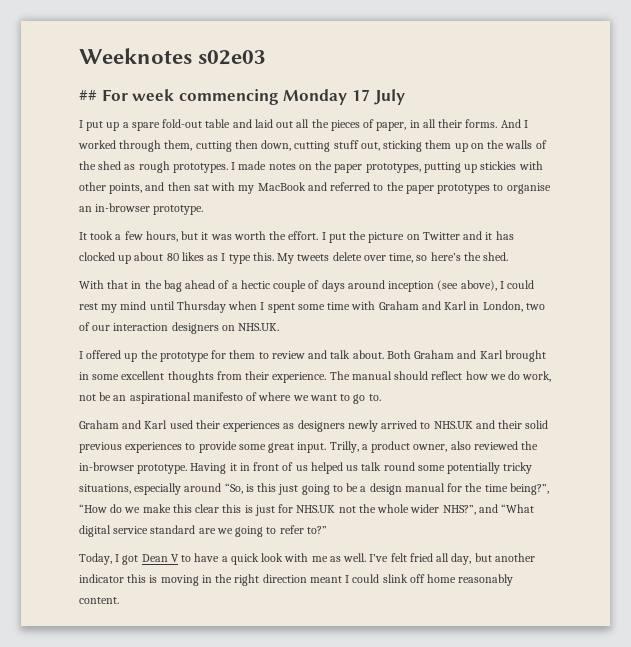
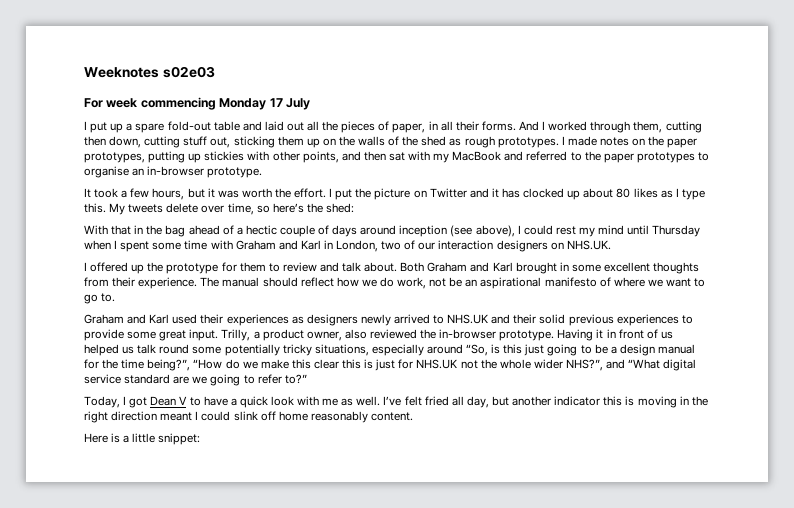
[79,90,97,101] ## -> (215, 72) none
[483,252,509,261] shed. -> [325,203,354,213] shed:
(119, 600) none -> [84,433,201,445] // Here is a little snippet:

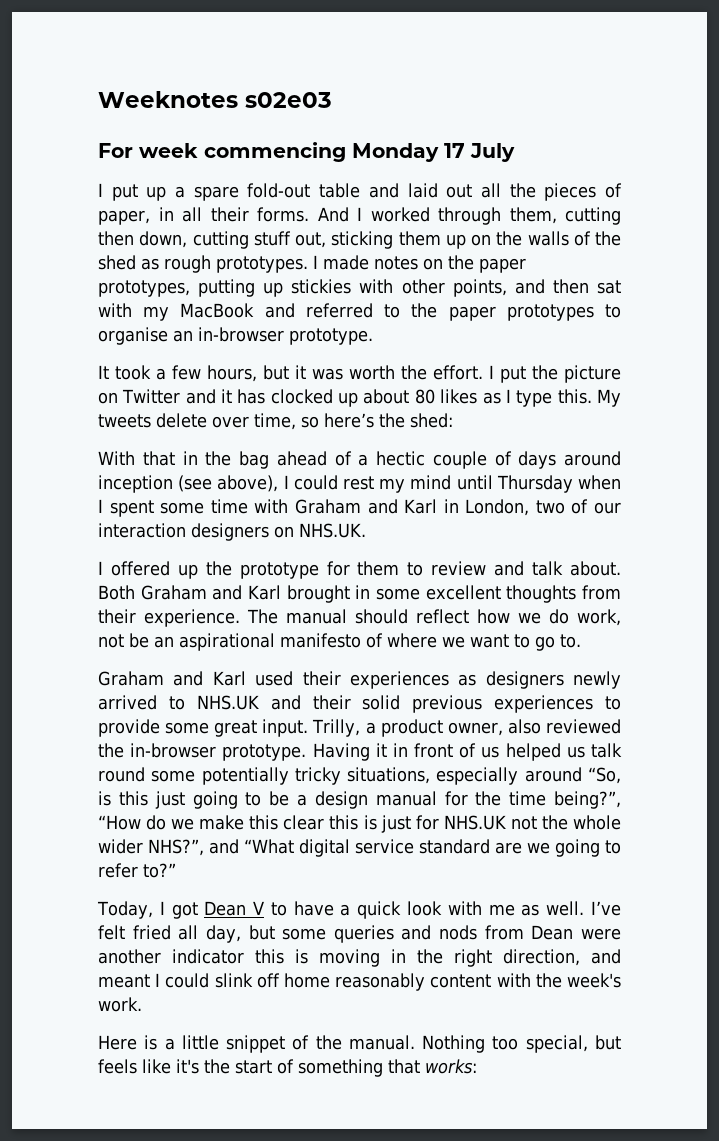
(509, 401) none -> [282,925,621,943] some queries and nods from Dean were
[111,411,158,421] direction -> [503,949,621,966] direction, and
[370,412,413,421] content. -> [430,973,621,988] [98,997,142,1012] content with the week's work.
[158,433,201,445] snippet: -> [226,1035,621,1053] [98,1059,477,1077] snippet of the manual. Nothing too special, but feels like it's the start of something that works:

